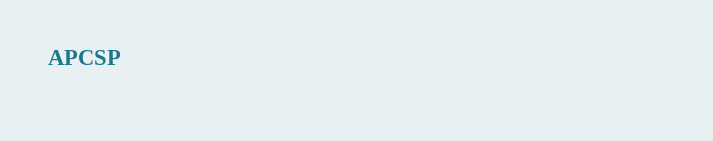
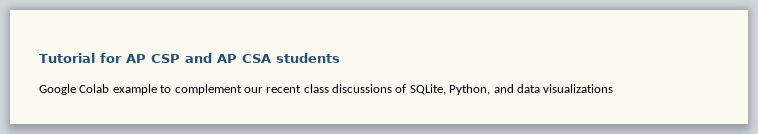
[48,50,121,65] APCSP -> [39,53,340,63] [39,84,614,95] Tutorial for AP CSP and AP CSA students // Google Colab example to complement our recent class discussions of SQLite, Python, and data visualizations

